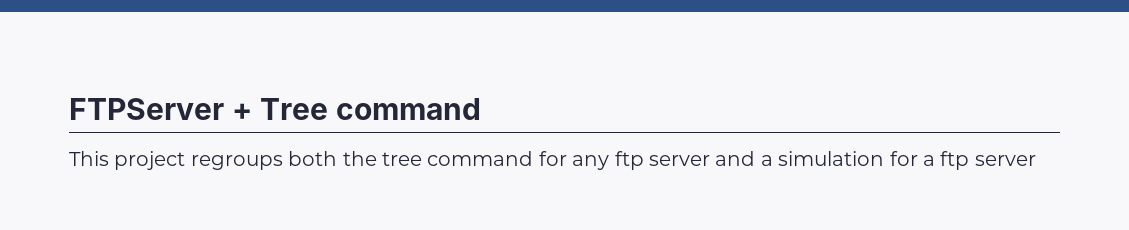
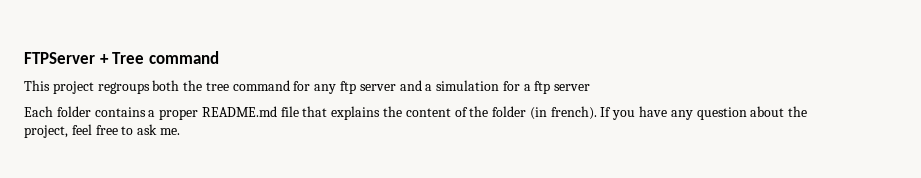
(1036, 160) none -> [24,106,808,120] [24,124,180,138] // Each folder contains a proper README.md file that explains the content of the folder (in french). If you have any question about the project, feel free to ask me.

